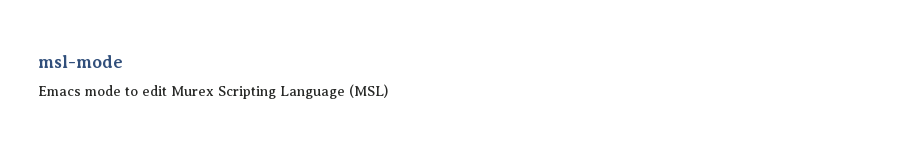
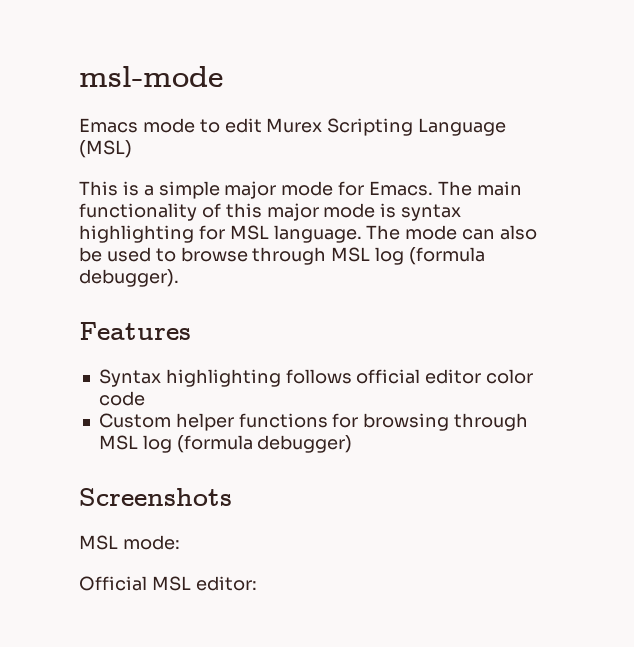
(388, 91) none -> [79,181,522,199] [79,203,462,221] [79,225,538,243] [79,247,486,265] [79,269,179,287] [79,322,191,340] [98,369,534,387] [98,391,145,406] [98,413,529,431] [98,435,353,453] [79,488,232,506] [79,535,180,550] [79,576,257,591] // This is a simple major mode for Emacs. The main functionality of this major mode is syntax highlighting for MSL language. The mode can also be used to browse through MSL log (formula debugger). // Features // Syntax highlighting follows official editor color code // Custom helper functions for browsing through MSL log (formula debugger) // Screenshots // MSL mode: // Official MSL editor:

